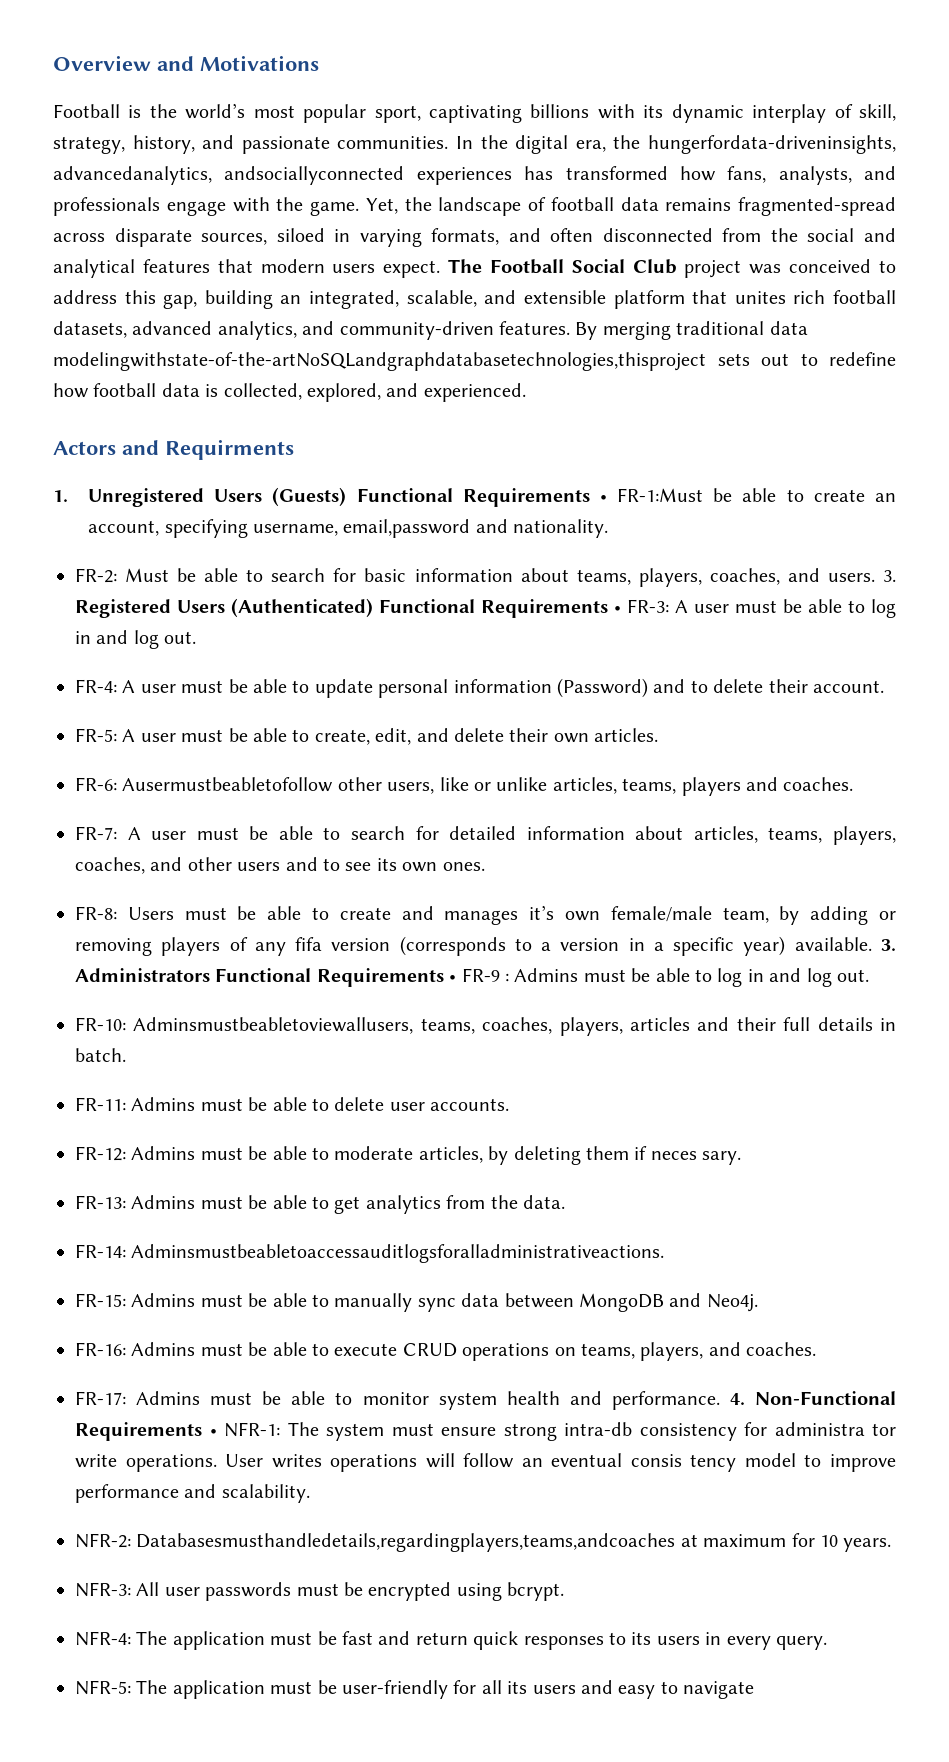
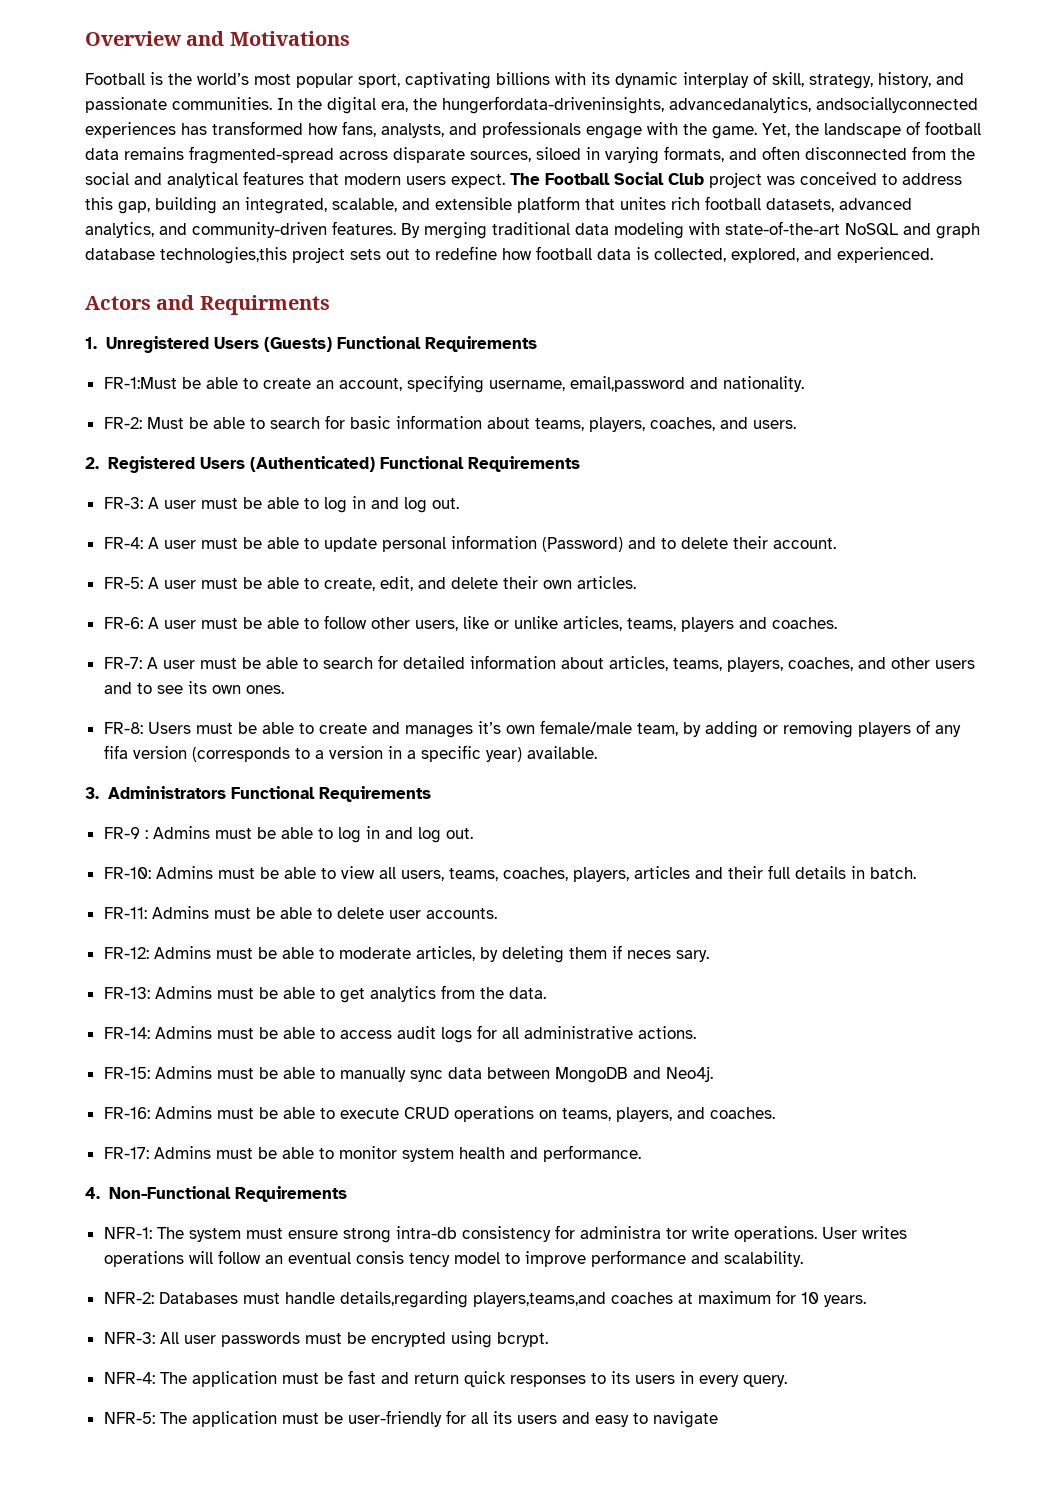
[53,352,706,371] modelingwithstate-of-the-artNoSQLandgraphdatabasetechnologies,thisproject -> [614,221,980,239] [85,247,345,264] modeling with state-of-the-art NoSQL and graph database technologies,this project
[599,495,607,502] • -> (537, 344) //
[883,570,897,582] 3. -> [85,457,99,469] // 2.
[614,606,621,613] • -> (580, 464) //
[122,777,334,792] Ausermustbeabletofollow -> [147,615,367,629] A user must be able to follow
(872, 944) none -> (597, 752) //
[449,975,457,982] • -> (431, 794) //
[133,1017,414,1034] Adminsmustbeabletoviewallusers, -> [155,866,444,881] Admins must be able to view all users,
[131,1244,665,1263] Adminsmustbeabletoaccessauditlogsforalladministrativeactions. -> [154,1025,696,1043] Admins must be able to access audit logs for all administrative actions.
(720, 1400) none -> (641, 1153) //
[209,1429,217,1436] • -> (347, 1194) //
[136,1533,676,1552] Databasesmusthandledetails,regardingplayers,teams,andcoaches -> [158,1291,673,1308] Databases must handle details,regarding players,teams,and coaches

